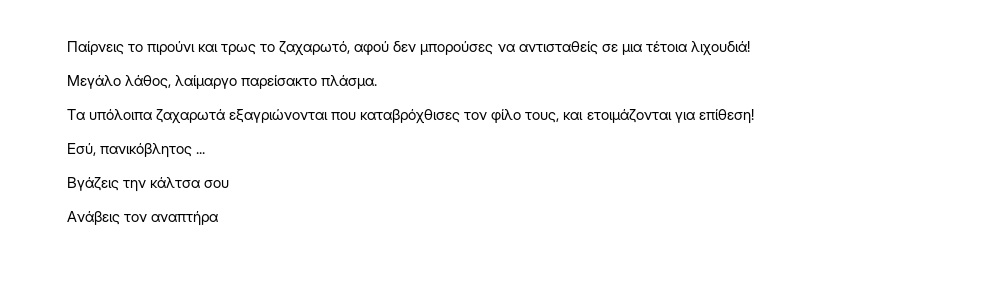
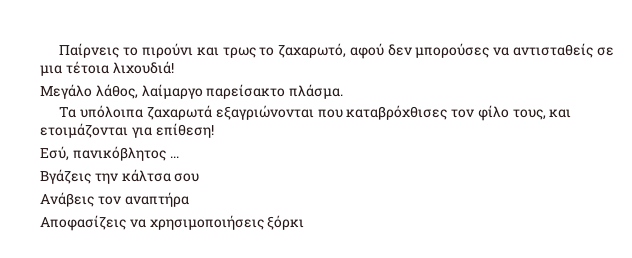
(219, 218) none -> [40,215,305,231] // Αποφασίζεις να χρησιμοποιήσεις ξόρκι

